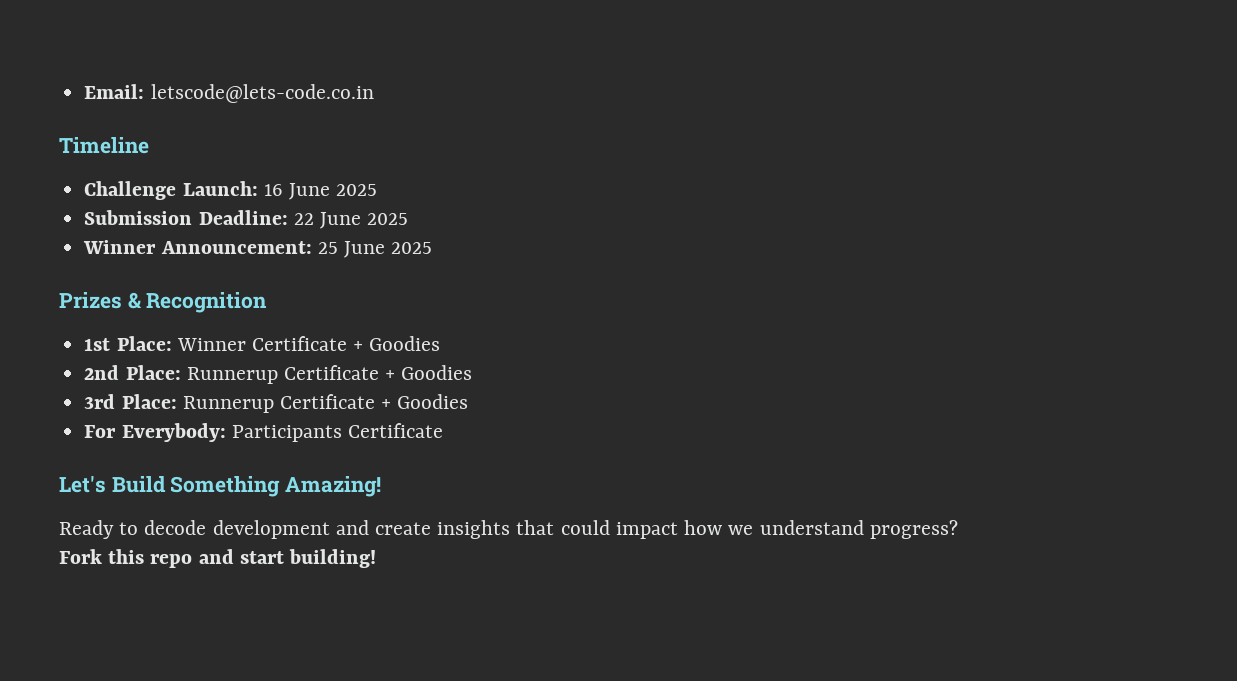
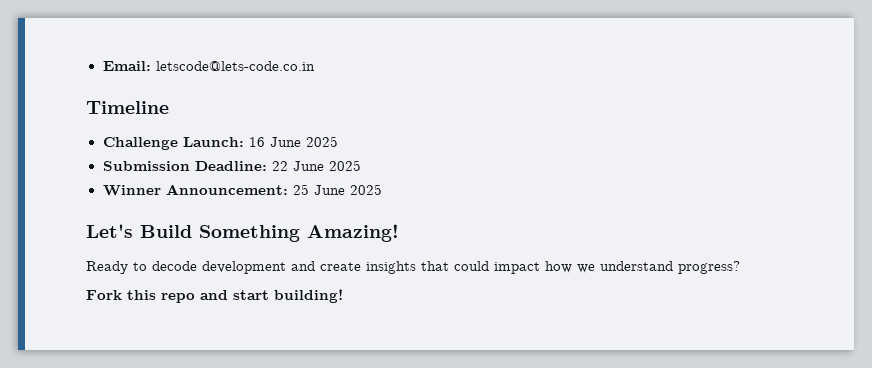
[59,292,268,313] [84,336,441,351] [84,365,473,384] [84,394,469,413] [84,423,443,442] // Prizes & Recognition // 1st Place: Winner Certificate + Goodies // 2nd Place: Runnerup Certificate + Goodies // 3rd Place: Runnerup Certificate + Goodies // For Everybody: Participants Certificate -> (382, 189) none

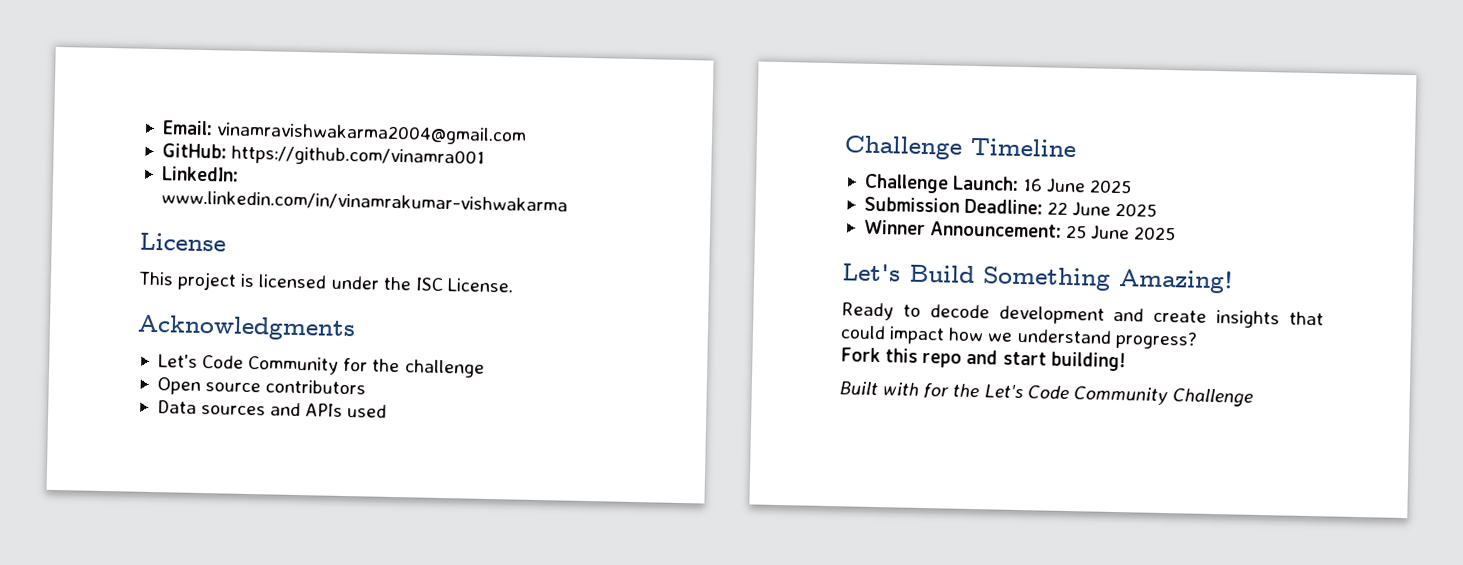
[155,61,315,71] letscode@lets-code.co.in // -> [216,122,528,146] [161,143,486,168] [161,166,239,182] [160,190,568,214] [139,232,226,252] [138,271,514,293] [137,314,356,342] [157,354,485,378] [156,377,367,395] [156,400,388,418] [844,135,963,160] vinamravishwakarma2004@gmail.com // GitHub: https://github.com/vinamra001 // LinkedIn: www.linkedin.com/in/vinamrakumar-vishwakarma // License // This project is licensed under the ISC License. // Acknowledgments // Let's Code Community for the challenge // Open source contributors // Data sources and APIs used // Challenge
(343, 296) none -> [839,381,1253,407] // Built with for the Let's Code Community Challenge

